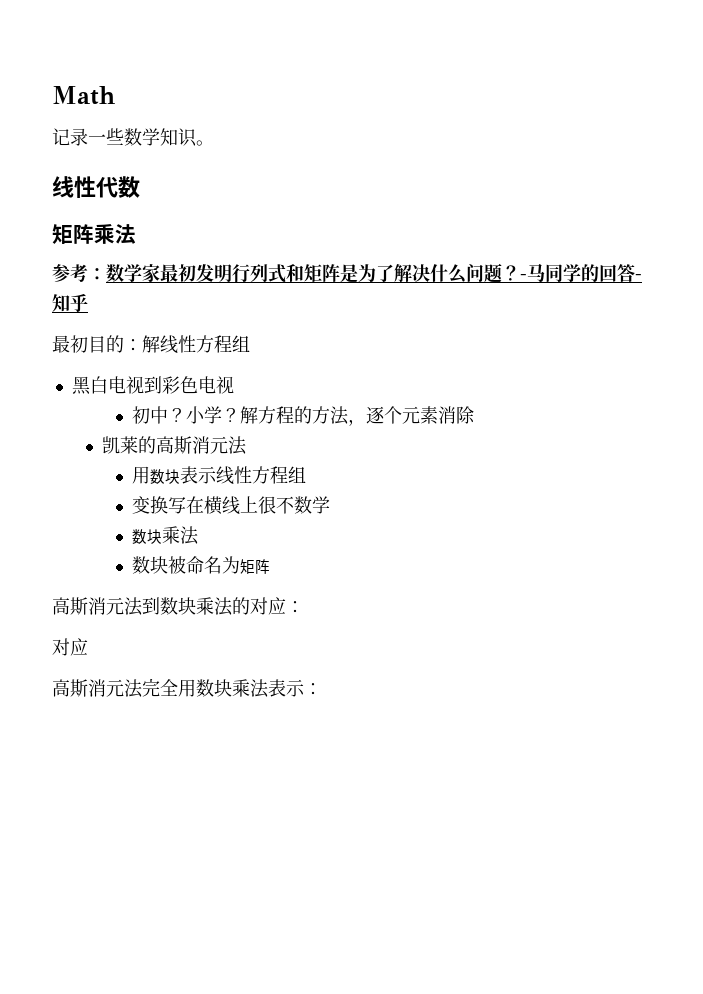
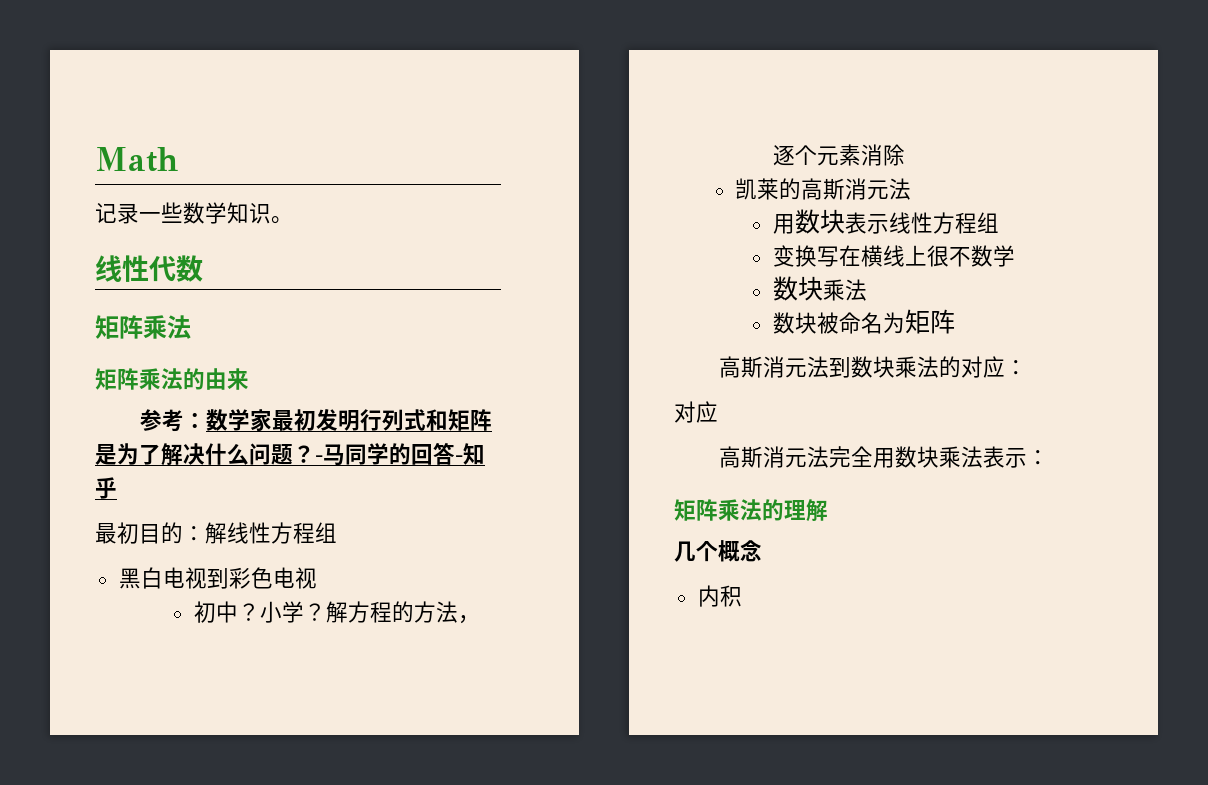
(136, 234) none -> [95,368,249,390] // 矩阵乘法的由来
(322, 689) none -> [674,499,828,522] [674,540,762,562] [697,585,742,607] // 矩阵乘法的理解 // 几个概念 // 内积

